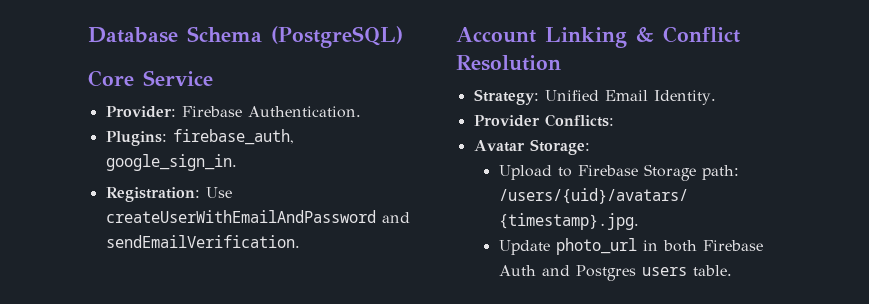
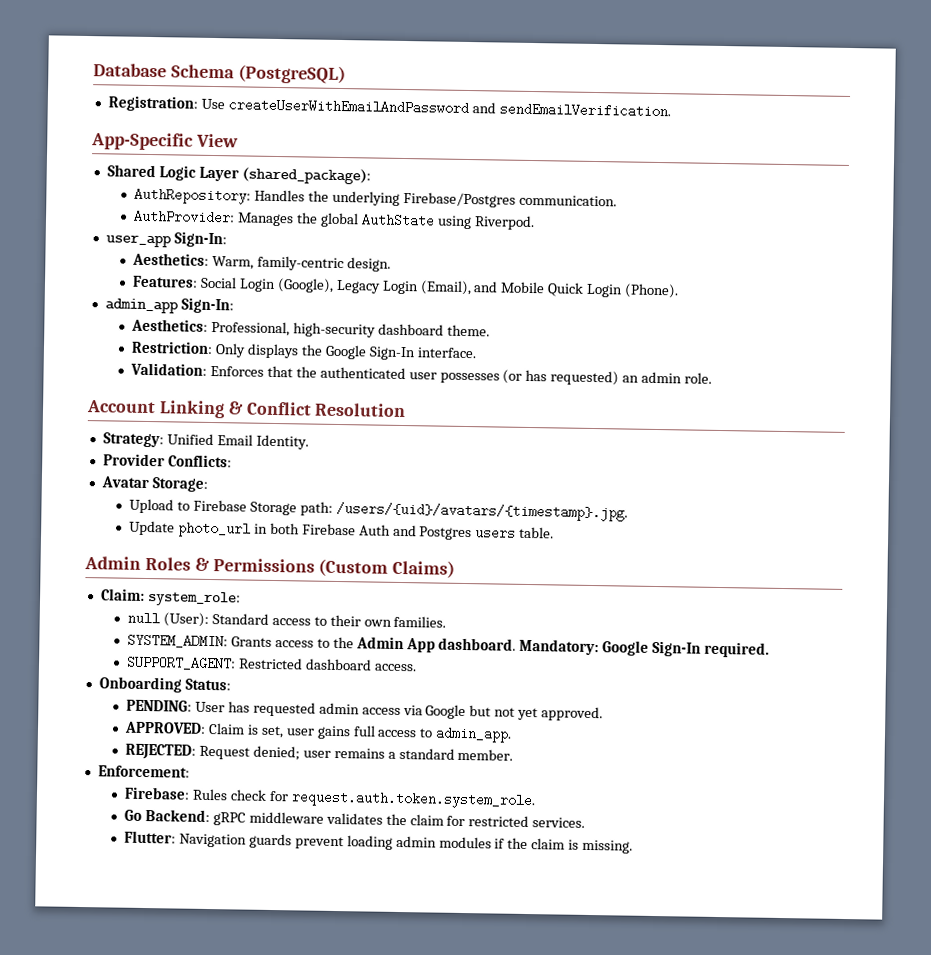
[88,70,213,87] [105,106,361,118] [105,129,294,146] [105,154,237,171] // Core Service // Provider: Firebase Authentication. // Plugins: firebase_auth, google_sign_in. -> (346, 74) none
(300, 241) none -> [91,132,239,151] [106,164,371,185] [134,187,617,208] [133,209,535,231] [105,231,227,248] [132,252,391,272] [132,275,680,299] [104,297,234,314] [131,318,490,338] [131,340,477,361] [130,362,713,386] // App-Specific View // Shared Logic Layer (shared_package): // AuthRepository: Handles the underlying Firebase/Postgres communication. // AuthProvider: Manages the global AuthState using Riverpod. // user_app Sign-In: // Aesthetics: Warm, family-centric design. // Features: Social Login (Google), Legacy Login (Email), and Mobile Quick Login (Phone). // admin_app Sign-In: // Aesthetics: Professional, high-security dashboard theme. // Restriction: Only displays the Google Sign-In interface. // Validation: Enforces that the authenticated user possesses (or has requested) an admin role.
(732, 270) none -> [84,556,456,578] [100,588,241,607] [127,612,447,628] [127,633,770,658] [126,655,417,672] [98,676,231,693] [126,699,604,722] [124,721,513,743] [125,743,514,761] [97,765,190,778] [124,786,536,810] [124,809,586,828] [124,830,634,854] // Admin Roles & Permissions (Custom Claims) // Claim: system_role: // null (User): Standard access to their own families. // SYSTEM_ADMIN: Grants access to the Admin App dashboard. Mandatory: Google Sign-In required. // SUPPORT_AGENT: Restricted dashboard access. // Onboarding Status: // PENDING: User has requested admin access via Google but not yet approved. // APPROVED: Claim is set, user gains full access to admin_app. // REJECTED: Request denied; user remains a standard member. // Enforcement: // Firebase: Rules check for request.auth.token.system_role. // Go Backend: gRPC middleware validates the claim for restricted services. // Flutter: Navigation guards prevent loading admin modules if the claim is missing.

